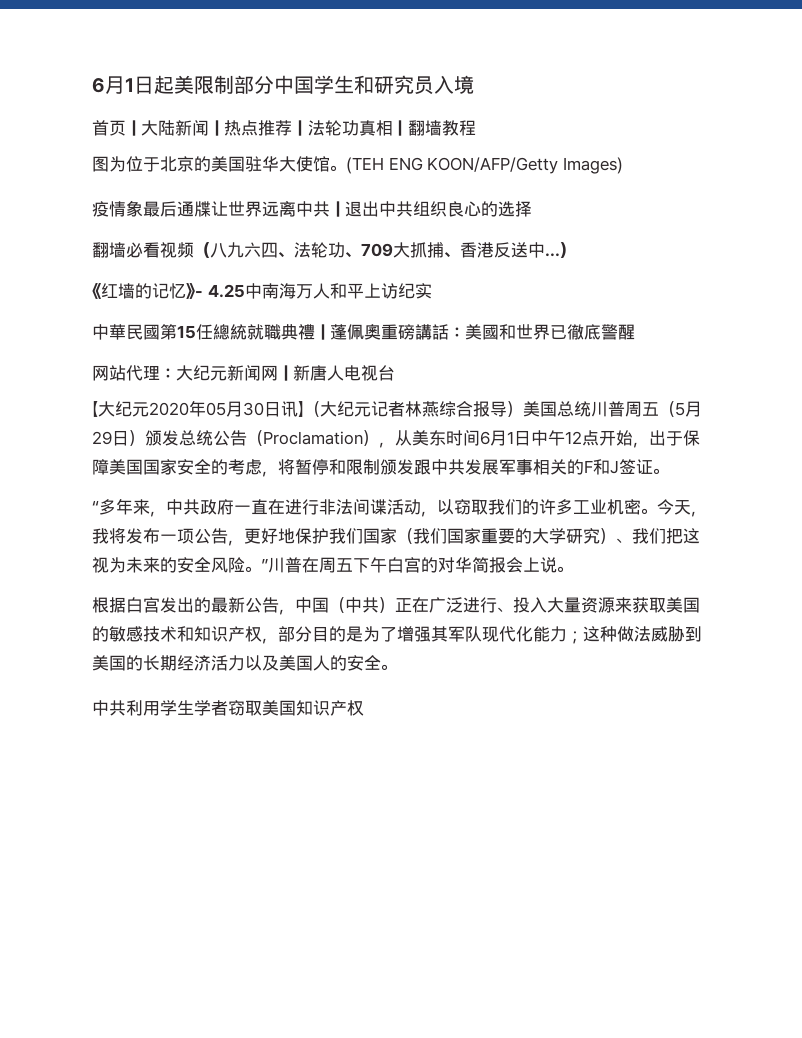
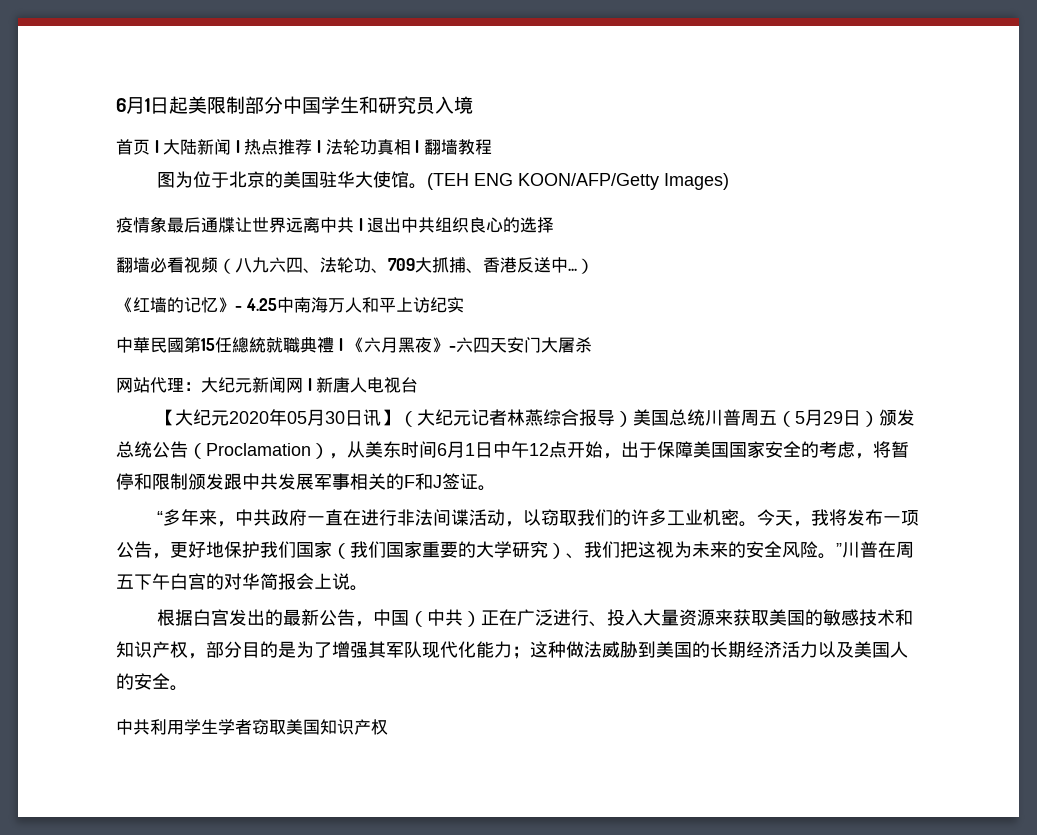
[330,324,636,340] 蓬佩奧重磅講話：美國和世界已徹底警醒 -> [347,337,593,353] 《六月黑夜》-六四天安门大屠杀

